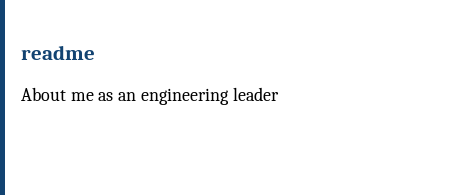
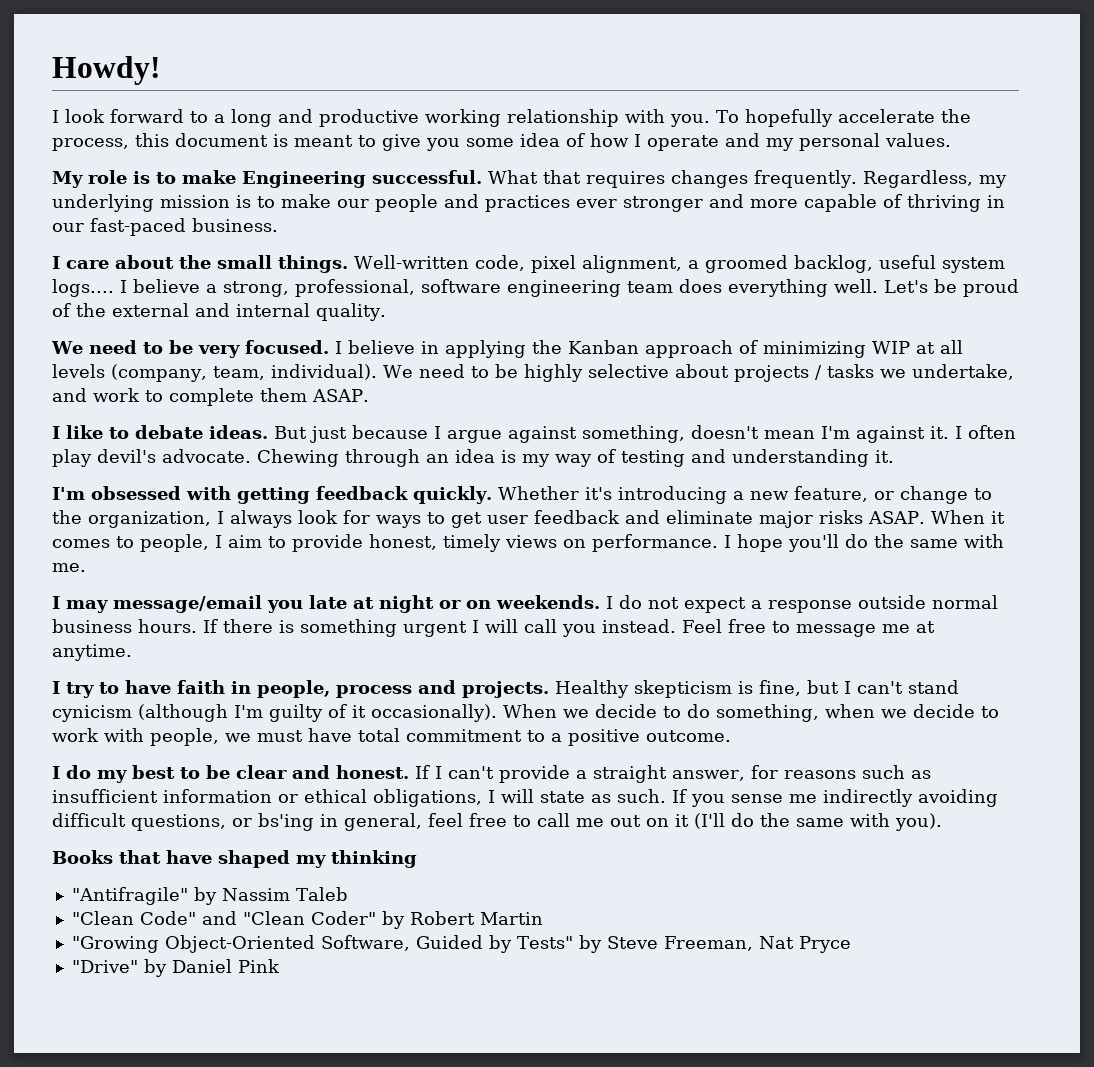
[21,45,95,60] [21,87,279,105] readme // About me as an engineering leader -> [52,56,160,85] [52,109,971,127] [52,133,951,151] [52,170,1007,188] [52,194,1005,212] [52,218,278,236] [52,255,1005,273] [52,279,1019,297] [52,303,386,321] [51,340,963,358] [52,364,1014,382] [52,388,369,406] [52,425,1016,443] [52,449,894,467] [52,486,992,504] [52,510,1005,528] [52,534,1004,552] [52,563,86,572] [52,595,998,613] [52,619,935,637] [52,644,132,661] [52,680,959,698] [52,704,999,722] [52,728,731,746] [52,765,931,783] [52,789,998,807] [52,813,942,831] [52,850,417,868] [71,887,348,905] [71,911,543,929] [71,935,851,953] [71,959,280,977] Howdy! // I look forward to a long and productive working relationship with you. To hopefully accelerate the process, this document is meant to give you some idea of how I operate and my personal values. // My role is to make Engineering successful. What that requires changes frequently. Regardless, my underlying mission is to make our people and practices ever stronger and more capable of thriving in our fast-paced business. // I care about the small things. Well-written code, pixel alignment, a groomed backlog, useful system logs.... I believe a strong, professional, software engineering team does everything well. Let's be proud of the external and internal quality. // We need to be very focused. I believe in applying the Kanban approach of minimizing WIP at all levels (company, team, individual). We need to be highly selective about projects / tasks we undertake, and work to complete them ASAP. // I like to debate ideas. But just because I argue against something, doesn't mean I'm against it. I often play devil's advocate. Chewing through an idea is my way of testing and understanding it. // I'm obsessed with getting feedback quickly. Whether it's introducing a new feature, or change to the organization, I always look for ways to get user feedback and eliminate major risks ASAP. When it comes to people, I aim to provide honest, timely views on performance. I hope you'll do the same with me. // I may message/email you late at night or on weekends. I do not expect a response outside normal business hours. If there is something urgent I will call you instead. Feel free to message me at anytime. // I try to have faith in people, process and projects. Healthy skepticism is fine, but I can't stand cynicism (although I'm guilty of it occasionally). When we decide to do something, when we decide to work with people, we must have total commitment to a positive outcome. // I do my best to be clear and honest. If I can't provide a straight answer, for reasons such as insufficient information or ethical obligations, I will state as such. If you sense me indirectly avoiding difficult questions, or bs'ing in general, feel free to call me out on it (I'll do the same with you). // Books that have shaped my thinking // "Antifragile" by Nassim Taleb // "Clean Code" and "Clean Coder" by Robert Martin // "Growing Object-Oriented Software, Guided by Tests" by Steve Freeman, Nat Pryce // "Drive" by Daniel Pink

